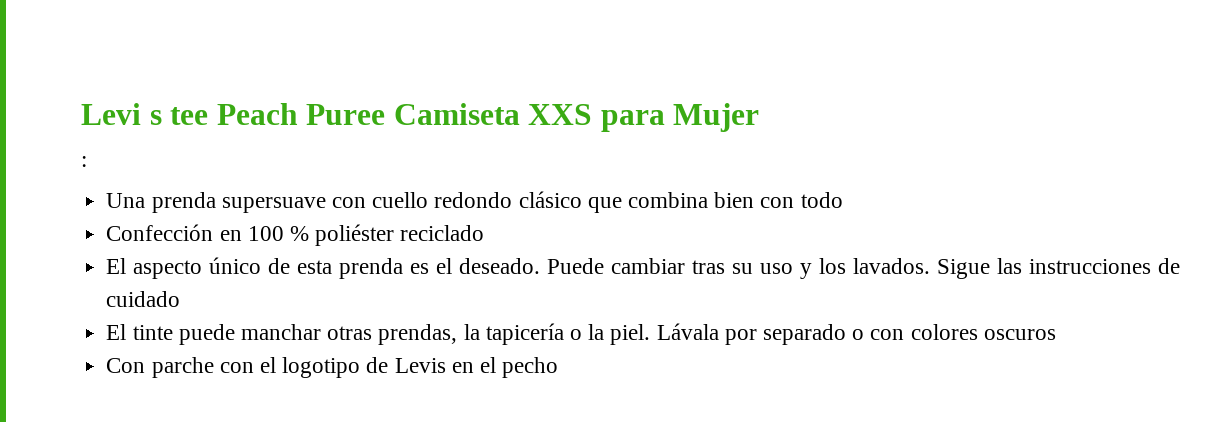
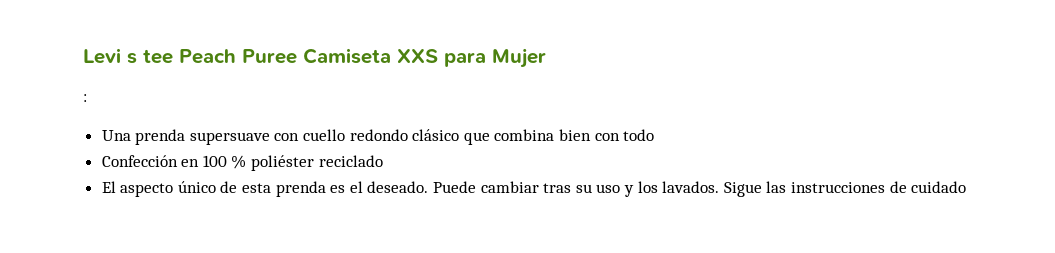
[106,323,1056,345] [106,357,559,378] // El tinte puede manchar otras prendas, la tapicería o la piel. Lávala por separado o con colores oscuros // Con parche con el logotipo de Levis en el pecho -> (967, 187) none

